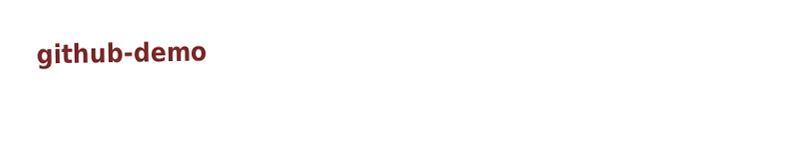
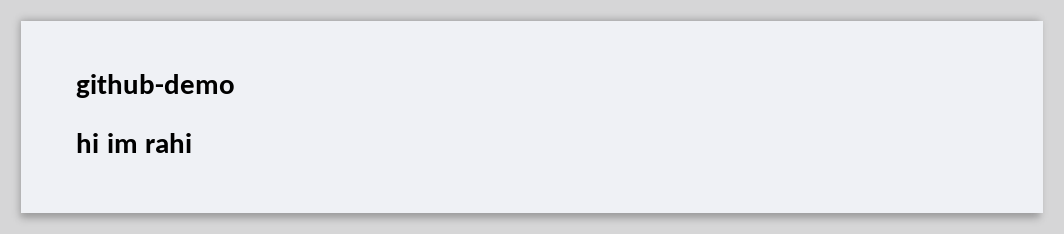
(207, 55) none -> [76,133,193,153] // hi im rahi

